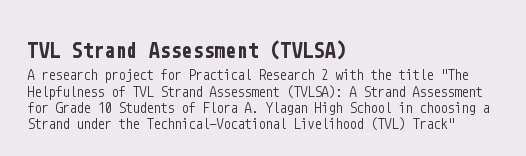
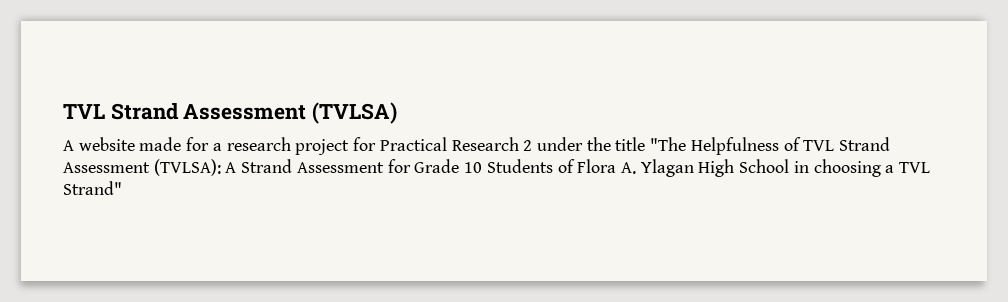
(35, 74) none -> [78,137,222,151] website made for a
[335,69,363,80] with -> [536,137,583,151] under
[27,117,454,131] Strand under the Technical-Vocational Livelihood (TVL) Track" -> [899,162,931,173] [63,181,122,195] TVL Strand"

